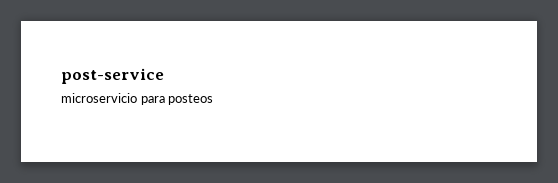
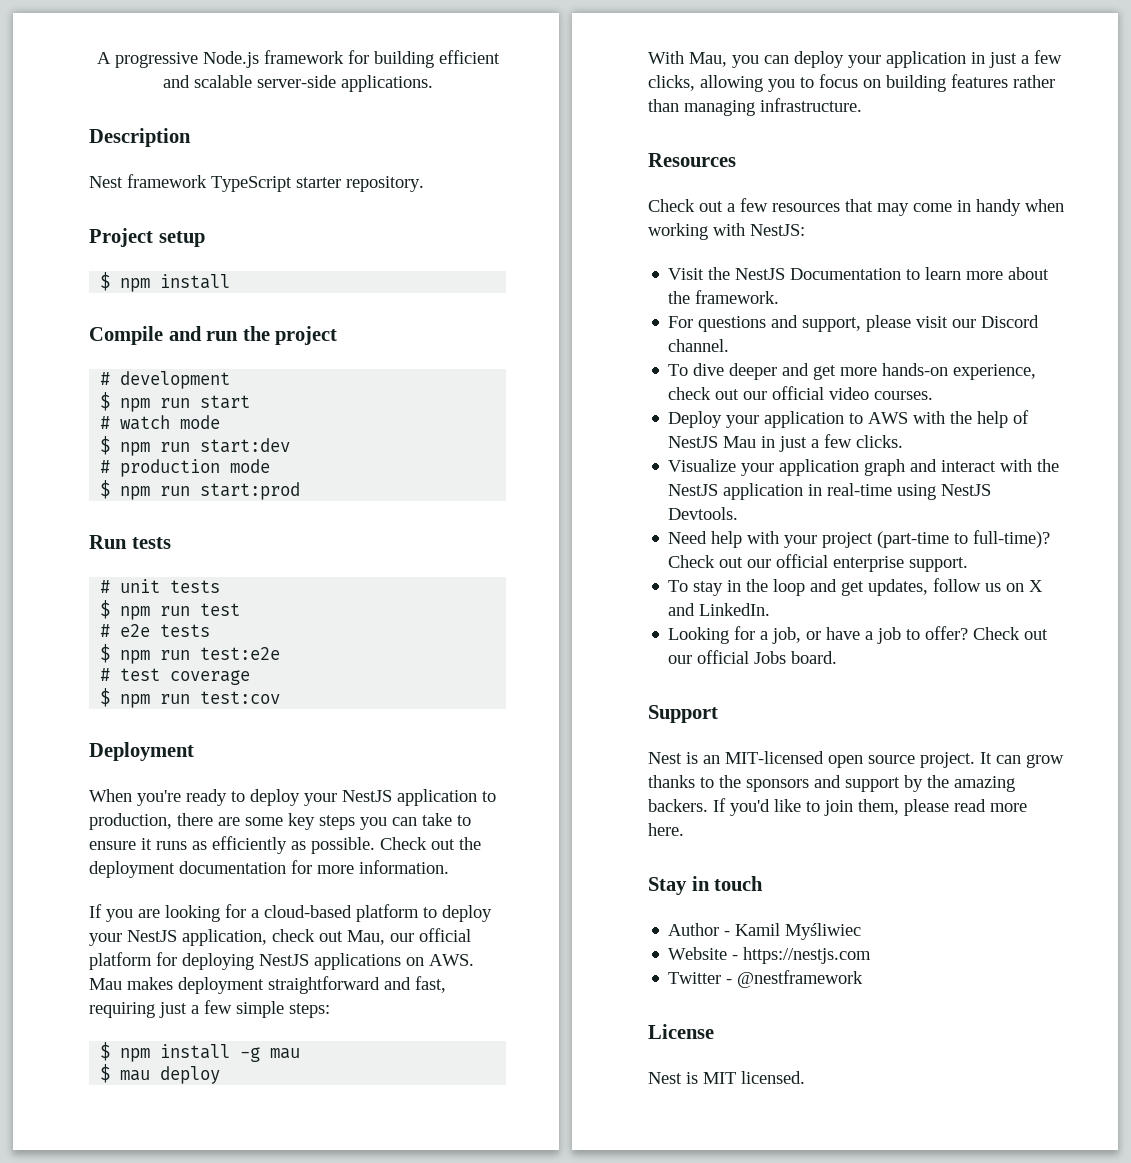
[61,68,164,84] [61,93,214,105] post-service // microservicio para posteos -> [96,50,500,68] [162,75,433,92] [89,128,191,147] [89,174,424,192] [89,228,205,247] [100,272,231,292] [89,326,338,345] [100,371,231,389] [100,392,251,412] [100,415,221,430] [100,436,291,456] [100,459,271,477] [100,480,301,500] [89,535,171,549] [100,579,221,593] [100,600,241,620] [100,624,211,637] [100,644,281,664] [100,668,251,685] [100,688,281,708] [89,742,194,761] [89,789,496,806] [89,813,471,830] [89,836,481,854] [89,860,449,878] [89,904,492,922] [89,928,471,946] [89,952,474,970] [89,976,446,994] [89,1000,330,1018] [100,1042,301,1062] [100,1064,221,1084] [648,50,1062,68] [648,74,1055,92] [648,98,862,116] [648,153,736,167] [648,198,1064,216] [648,223,805,240] [668,267,1050,280] [668,290,780,304] [668,315,1040,332] [668,339,730,352] [668,363,1037,380] [668,386,934,400] [668,410,1030,428] [668,434,904,452] [668,459,1060,476] [668,483,992,500] [668,507,739,520] [668,530,1051,548] [668,554,969,572] [668,578,1044,596] [668,603,771,616] [668,626,1049,644] [668,650,838,664] [648,705,718,723] [648,751,1064,768] [648,775,1015,792] [648,798,1027,816] [648,823,684,836] [648,876,764,895] [668,923,862,940] [668,947,872,964] [668,970,864,988] [648,1024,714,1039] [648,1071,805,1084] A progressive Node.js framework for building efficient and scalable server-side applications. // Description // Nest framework TypeScript starter repository. // Project setup // $ npm install // Compile and run the project // # development // $ npm run start // # watch mode // $ npm run start:dev // # production mode // $ npm run start:prod // Run tests // # unit tests // $ npm run test // # e2e tests // $ npm run test:e2e // # test coverage // $ npm run test:cov // Deployment // When you're ready to deploy your NestJS application to production, there are some key steps you can take to ensure it runs as efficiently as possible. Check out the deployment documentation for more information. // If you are looking for a cloud-based platform to deploy your NestJS application, check out Mau, our official platform for deploying NestJS applications on AWS. Mau makes deployment straightforward and fast, requiring just a few simple steps: // $ npm install -g mau // $ mau deploy // With Mau, you can deploy your application in just a few clicks, allowing you to focus on building features rather than managing infrastructure. // Resources // Check out a few resources that may come in handy when working with NestJS: // Visit the NestJS Documentation to learn more about the framework. // For questions and support, please visit our Discord channel. // To dive deeper and get more hands-on experience, check out our official video courses. // Deploy your application to AWS with the help of NestJS Mau in just a few clicks. // Visualize your application graph and interact with the NestJS application in real-time using NestJS Devtools. // Need help with your project (part-time to full-time)? Check out our official enterprise support. // To stay in the loop and get updates, follow us on X and LinkedIn. // Looking for a job, or have a job to offer? Check out our official Jobs board. // Support // Nest is an MIT-licensed open source project. It can grow thanks to the sponsors and support by the amazing backers. If you'd like to join them, please read more here. // Stay in touch // Author - Kamil Myśliwiec // Website - https://nestjs.com // Twitter - @nestframework // License // Nest is MIT licensed.

